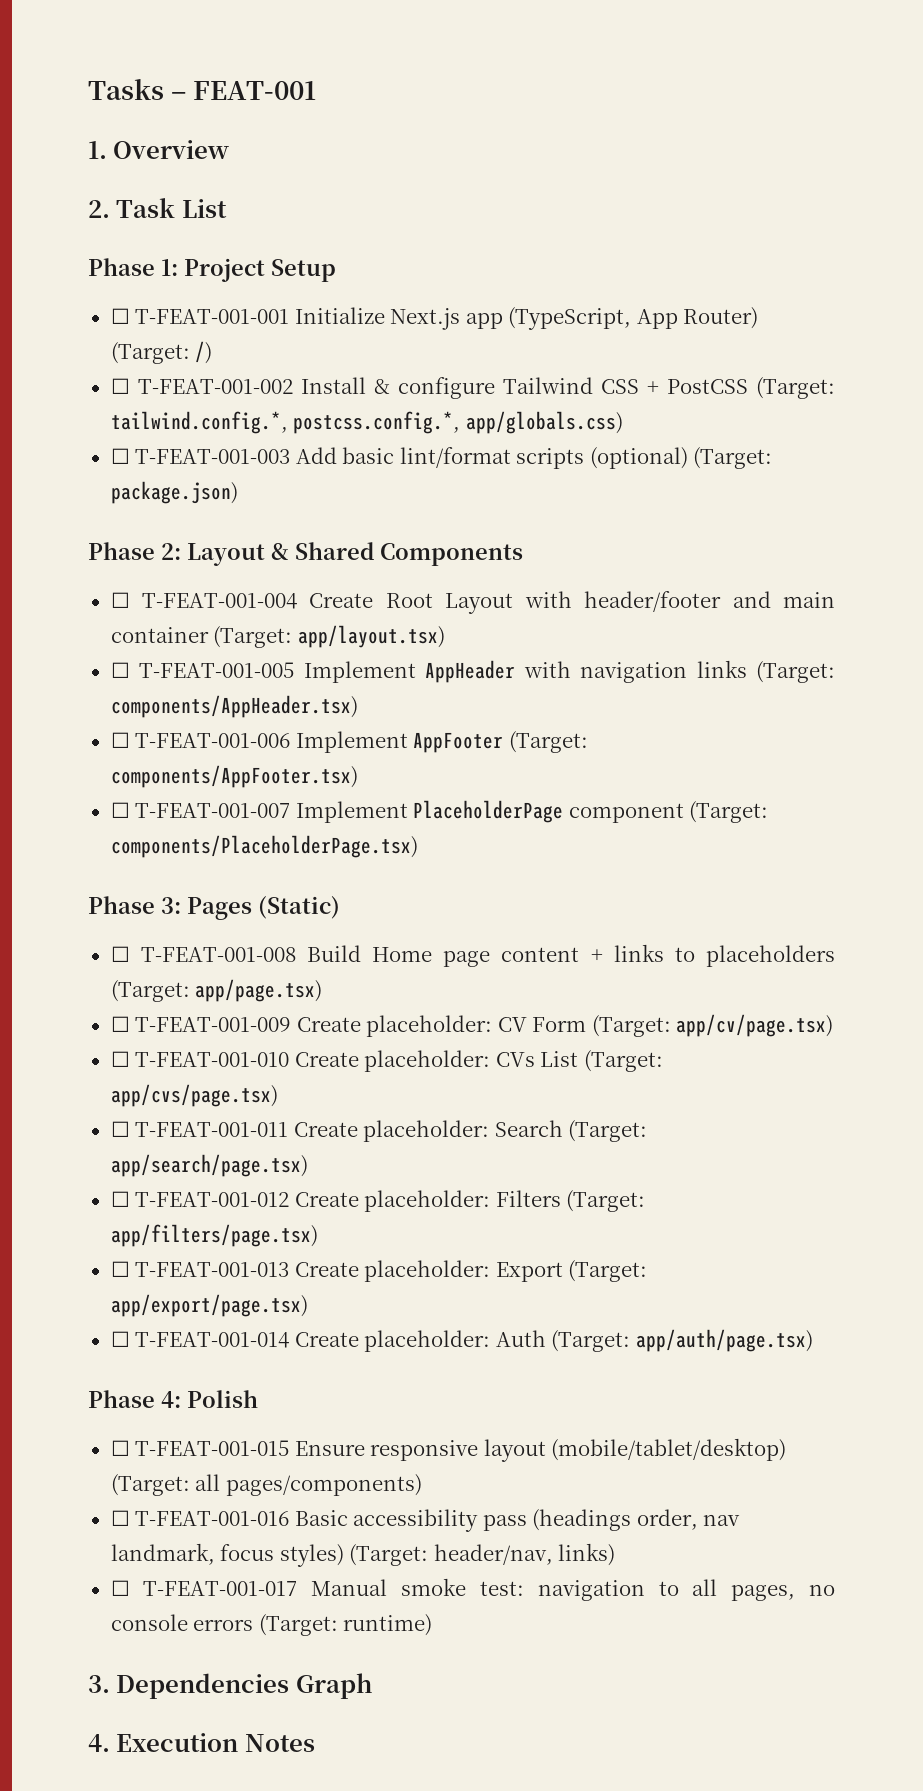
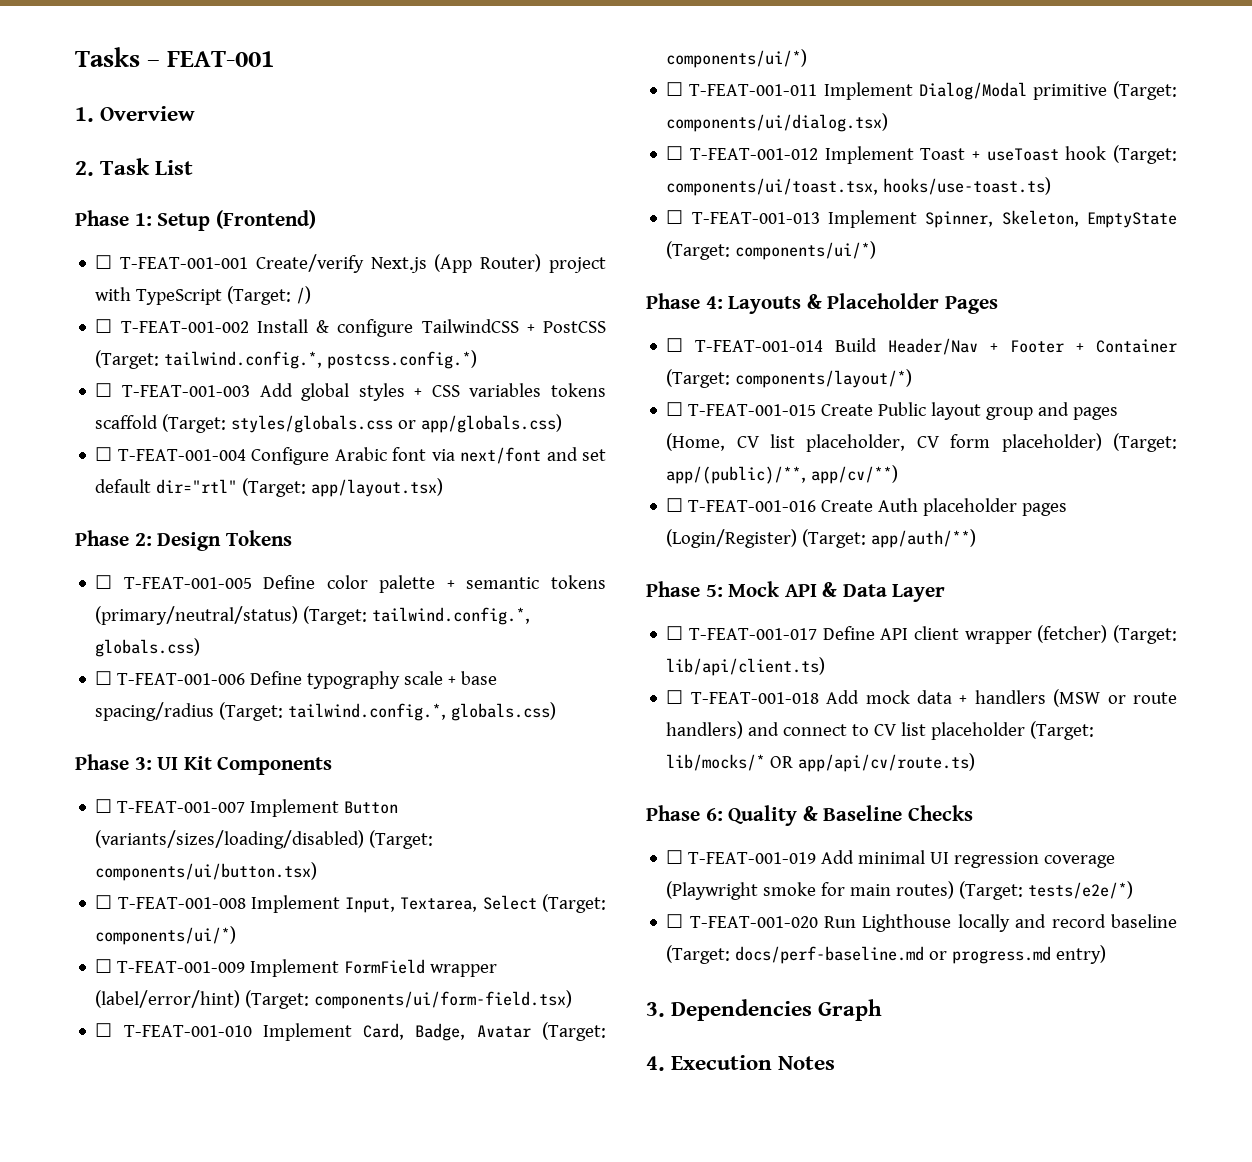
[184,258,265,282] Project -> (152, 219) none
(336, 270) none -> [215,210,316,229] (Frontend)
[294,307,759,330] Initialize Next.js app (TypeScript, App Router) -> [255,254,606,273] [95,287,223,305] Create/verify Next.js (App Router) project with TypeScript
[502,377,639,394] Tailwind CSS -> [421,319,519,333] TailwindCSS
[293,411,623,434] postcss.config.*, app/globals.css) -> [327,350,478,369] postcss.config.*)
[342,447,773,469] [110,481,238,504] [88,542,523,566] [110,591,836,614] [110,625,445,648] [110,660,835,683] [110,695,358,718] [110,731,588,753] [110,765,358,788] [110,800,769,823] [110,835,418,858] [88,896,340,920] [110,944,836,967] [110,979,323,1002] [110,1014,834,1037] [110,1050,663,1072] [110,1084,278,1107] [110,1120,648,1142] [110,1154,308,1177] [110,1190,646,1212] [110,1224,318,1247] [110,1260,648,1282] [110,1294,308,1317] [110,1329,813,1352] [88,1390,258,1408] [110,1438,787,1462] [110,1474,422,1496] [110,1509,741,1532] [110,1543,616,1567] [110,1578,835,1601] [110,1614,433,1636] basic lint/format scripts (optional) (Target: package.json) // Phase 2: Layout & Shared Components // ☐ T-FEAT-001-004 Create Root Layout with header/footer and main container (Target: app/layout.tsx) // ☐ T-FEAT-001-005 Implement AppHeader with navigation links (Target: components/AppHeader.tsx) // ☐ T-FEAT-001-006 Implement AppFooter (Target: components/AppFooter.tsx) // ☐ T-FEAT-001-007 Implement PlaceholderPage component (Target: components/PlaceholderPage.tsx) // Phase 3: Pages (Static) // ☐ T-FEAT-001-008 Build Home page content + links to placeholders (Target: app/page.tsx) // ☐ T-FEAT-001-009 Create placeholder: CV Form (Target: app/cv/page.tsx) // ☐ T-FEAT-001-010 Create placeholder: CVs List (Target: app/cvs/page.tsx) // ☐ T-FEAT-001-011 Create placeholder: Search (Target: app/search/page.tsx) // ☐ T-FEAT-001-012 Create placeholder: Filters (Target: app/filters/page.tsx) // ☐ T-FEAT-001-013 Create placeholder: Export (Target: app/export/page.tsx) // ☐ T-FEAT-001-014 Create placeholder: Auth (Target: app/auth/page.tsx) // Phase 4: Polish // ☐ T-FEAT-001-015 Ensure responsive layout (mobile/tablet/desktop) (Target: all pages/components) // ☐ T-FEAT-001-016 Basic accessibility pass (headings order, nav landmark, focus styles) (Target: header/nav, links) // ☐ T-FEAT-001-017 Manual smoke test: navigation to all pages, no console errors (Target: runtime) -> [301,383,606,401] [95,414,563,433] [95,447,606,465] [95,478,444,497] [75,530,292,551] [95,575,607,593] [95,606,531,625] [95,638,201,657] [95,671,498,689] [95,702,557,721] [75,754,333,775] [95,799,399,817] [95,830,434,849] [95,862,318,881] [95,894,606,913] [95,926,237,945] [95,959,498,977] [95,990,573,1009] [95,1022,606,1041] [666,49,808,68] [666,81,1177,100] [666,113,889,132] [666,145,1177,164] [666,177,1052,196] [666,210,1177,228] [666,241,877,260] [646,293,998,314] [666,338,1177,355] [666,369,913,388] [666,402,1119,420] [666,433,1177,452] [666,465,899,484] [666,498,1068,516] [666,529,977,548] [646,581,946,602] [666,625,1177,644] [666,657,826,676] [666,689,1177,707] [666,721,1095,740] [666,753,976,772] [646,805,973,826] [666,850,1116,868] [666,881,1134,900] [666,914,1177,932] [666,945,1107,964] global styles + CSS variables tokens scaffold (Target: styles/globals.css or app/globals.css) // ☐ T-FEAT-001-004 Configure Arabic font via next/font and set default dir="rtl" (Target: app/layout.tsx) // Phase 2: Design Tokens // ☐ T-FEAT-001-005 Define color palette + semantic tokens (primary/neutral/status) (Target: tailwind.config.*, globals.css) // ☐ T-FEAT-001-006 Define typography scale + base spacing/radius (Target: tailwind.config.*, globals.css) // Phase 3: UI Kit Components // ☐ T-FEAT-001-007 Implement Button (variants/sizes/loading/disabled) (Target: components/ui/button.tsx) // ☐ T-FEAT-001-008 Implement Input, Textarea, Select (Target: components/ui/*) // ☐ T-FEAT-001-009 Implement FormField wrapper (label/error/hint) (Target: components/ui/form-field.tsx) // ☐ T-FEAT-001-010 Implement Card, Badge, Avatar (Target: components/ui/*) // ☐ T-FEAT-001-011 Implement Dialog/Modal primitive (Target: components/ui/dialog.tsx) // ☐ T-FEAT-001-012 Implement Toast + useToast hook (Target: components/ui/toast.tsx, hooks/use-toast.ts) // ☐ T-FEAT-001-013 Implement Spinner, Skeleton, EmptyState (Target: components/ui/*) // Phase 4: Layouts & Placeholder Pages // ☐ T-FEAT-001-014 Build Header/Nav + Footer + Container (Target: components/layout/*) // ☐ T-FEAT-001-015 Create Public layout group and pages (Home, CV list placeholder, CV form placeholder) (Target: app/(public)/**, app/cv/**) // ☐ T-FEAT-001-016 Create Auth placeholder pages (Login/Register) (Target: app/auth/**) // Phase 5: Mock API & Data Layer // ☐ T-FEAT-001-017 Define API client wrapper (fetcher) (Target: lib/api/client.ts) // ☐ T-FEAT-001-018 Add mock data + handlers (MSW or route handlers) and connect to CV list placeholder (Target: lib/mocks/* OR app/api/cv/route.ts) // Phase 6: Quality & Baseline Checks // ☐ T-FEAT-001-019 Add minimal UI regression coverage (Playwright smoke for main routes) (Target: tests/e2e/*) // ☐ T-FEAT-001-020 Run Lighthouse locally and record baseline (Target: docs/perf-baseline.md or progress.md entry)

